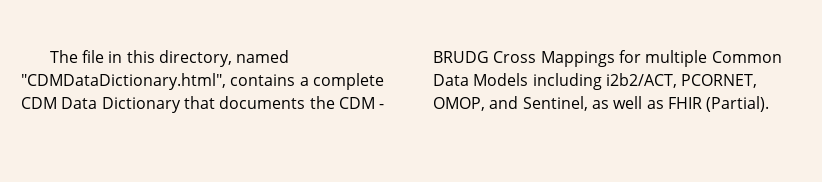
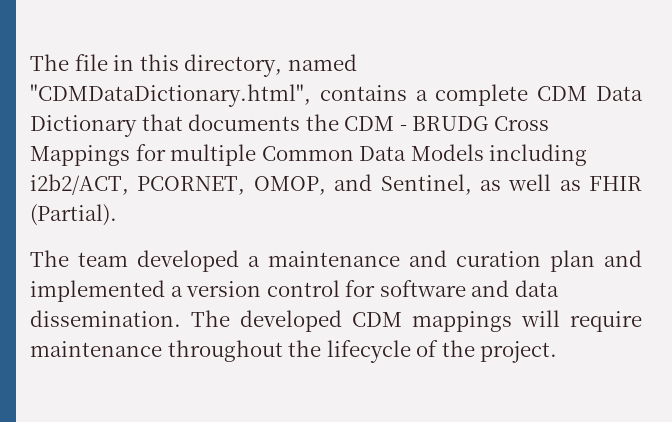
(770, 104) none -> [30,250,642,272] [30,280,559,302] [30,310,642,332] [30,340,558,363] // The team developed a maintenance and curation plan and implemented a version control for software and data dissemination. The developed CDM mappings will require maintenance throughout the lifecycle of the project.

